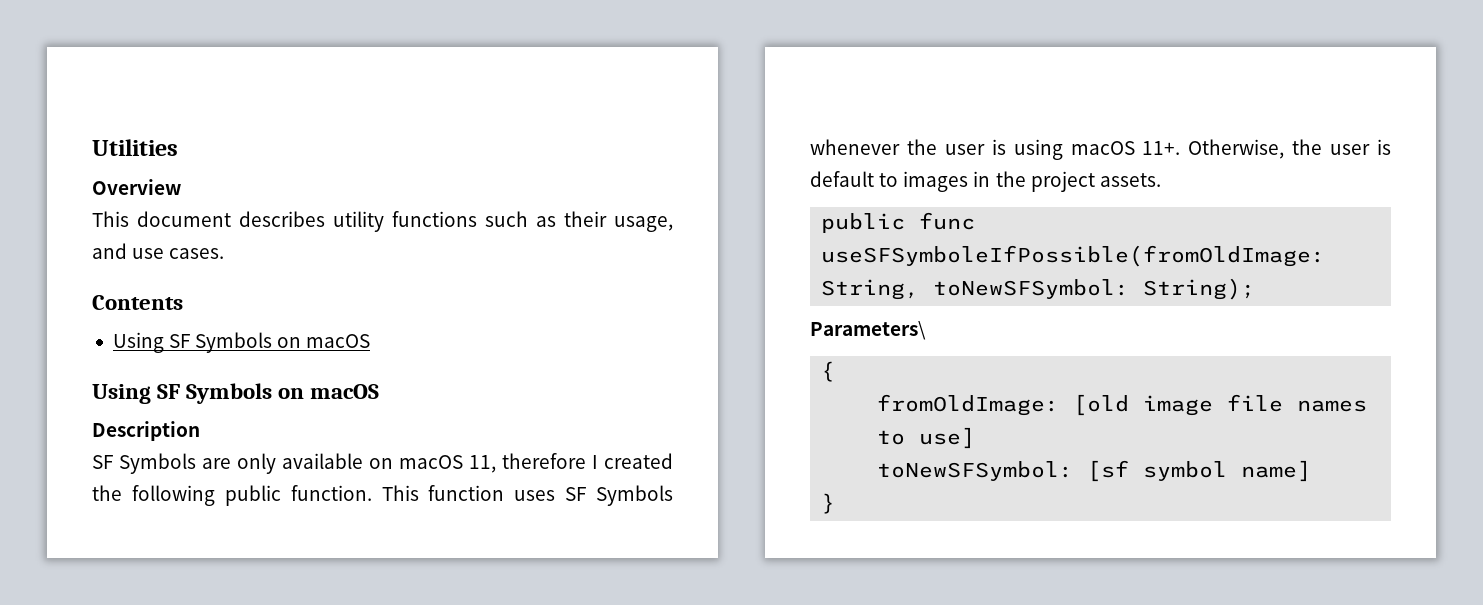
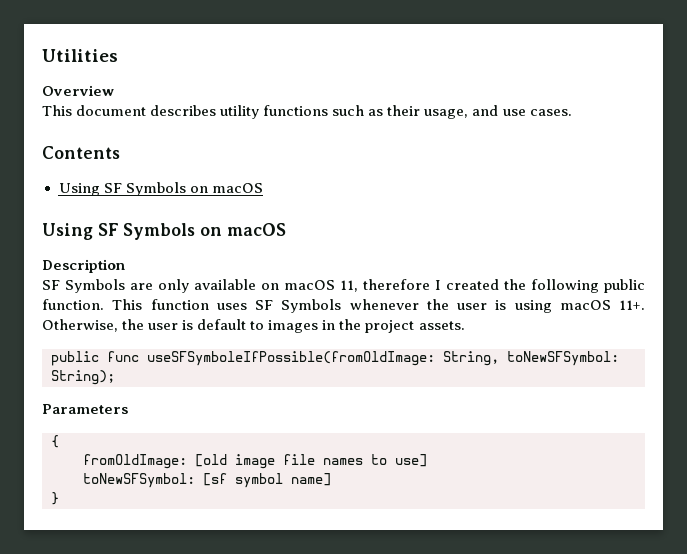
[810,321,926,340] Parameters\ -> [42,404,128,414] Parameters

